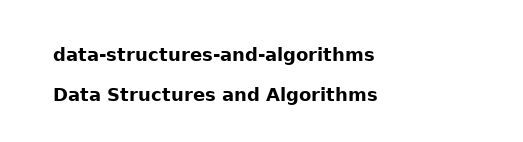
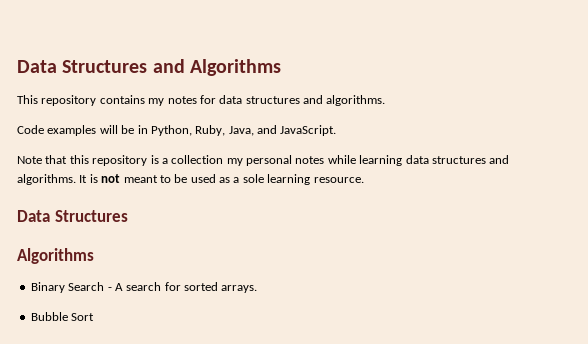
[53,47,375,65] data-structures-and-algorithms // -> (17, 66) none
(378, 96) none -> [17,95,386,106] [17,125,337,136] [17,155,510,166] [17,174,364,185] [17,210,128,222] [17,248,94,264] [30,282,258,293] [30,312,95,321] // This repository contains my notes for data structures and algorithms. // Code examples will be in Python, Ruby, Java, and JavaScript. // Note that this repository is a collection my personal notes while learning data structures and algorithms. It is not meant to be used as a sole learning resource. // Data Structures // Algorithms // Binary Search - A search for sorted arrays. // Bubble Sort

